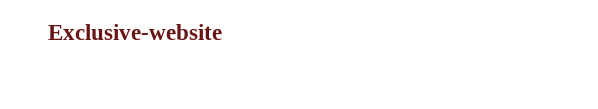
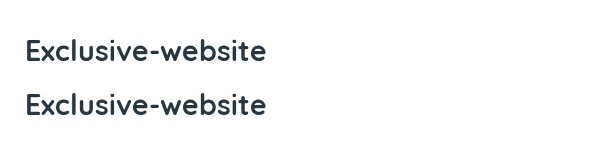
[48,24,222,40] Exclusive-website -> [25,39,267,61] [25,93,267,115] Exclusive-website // Exclusive-website

